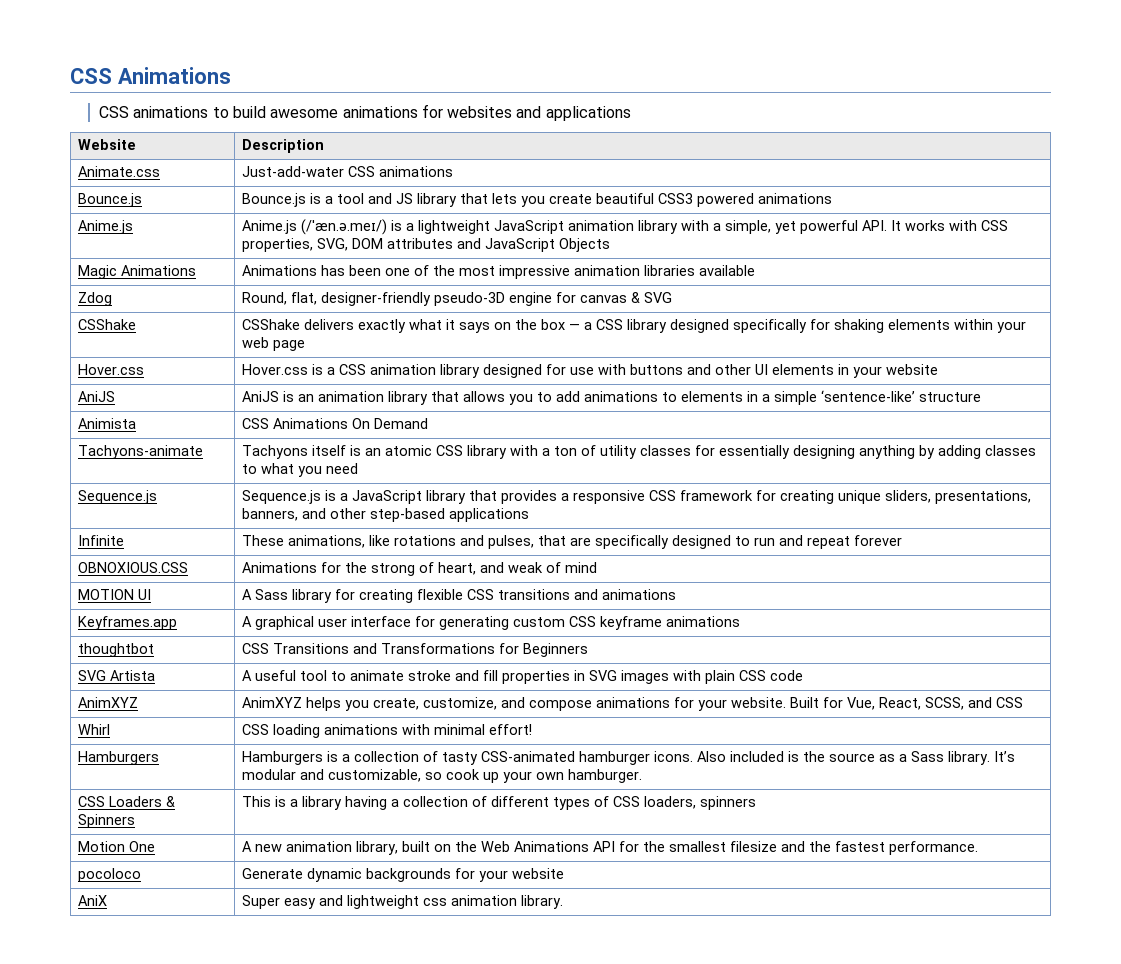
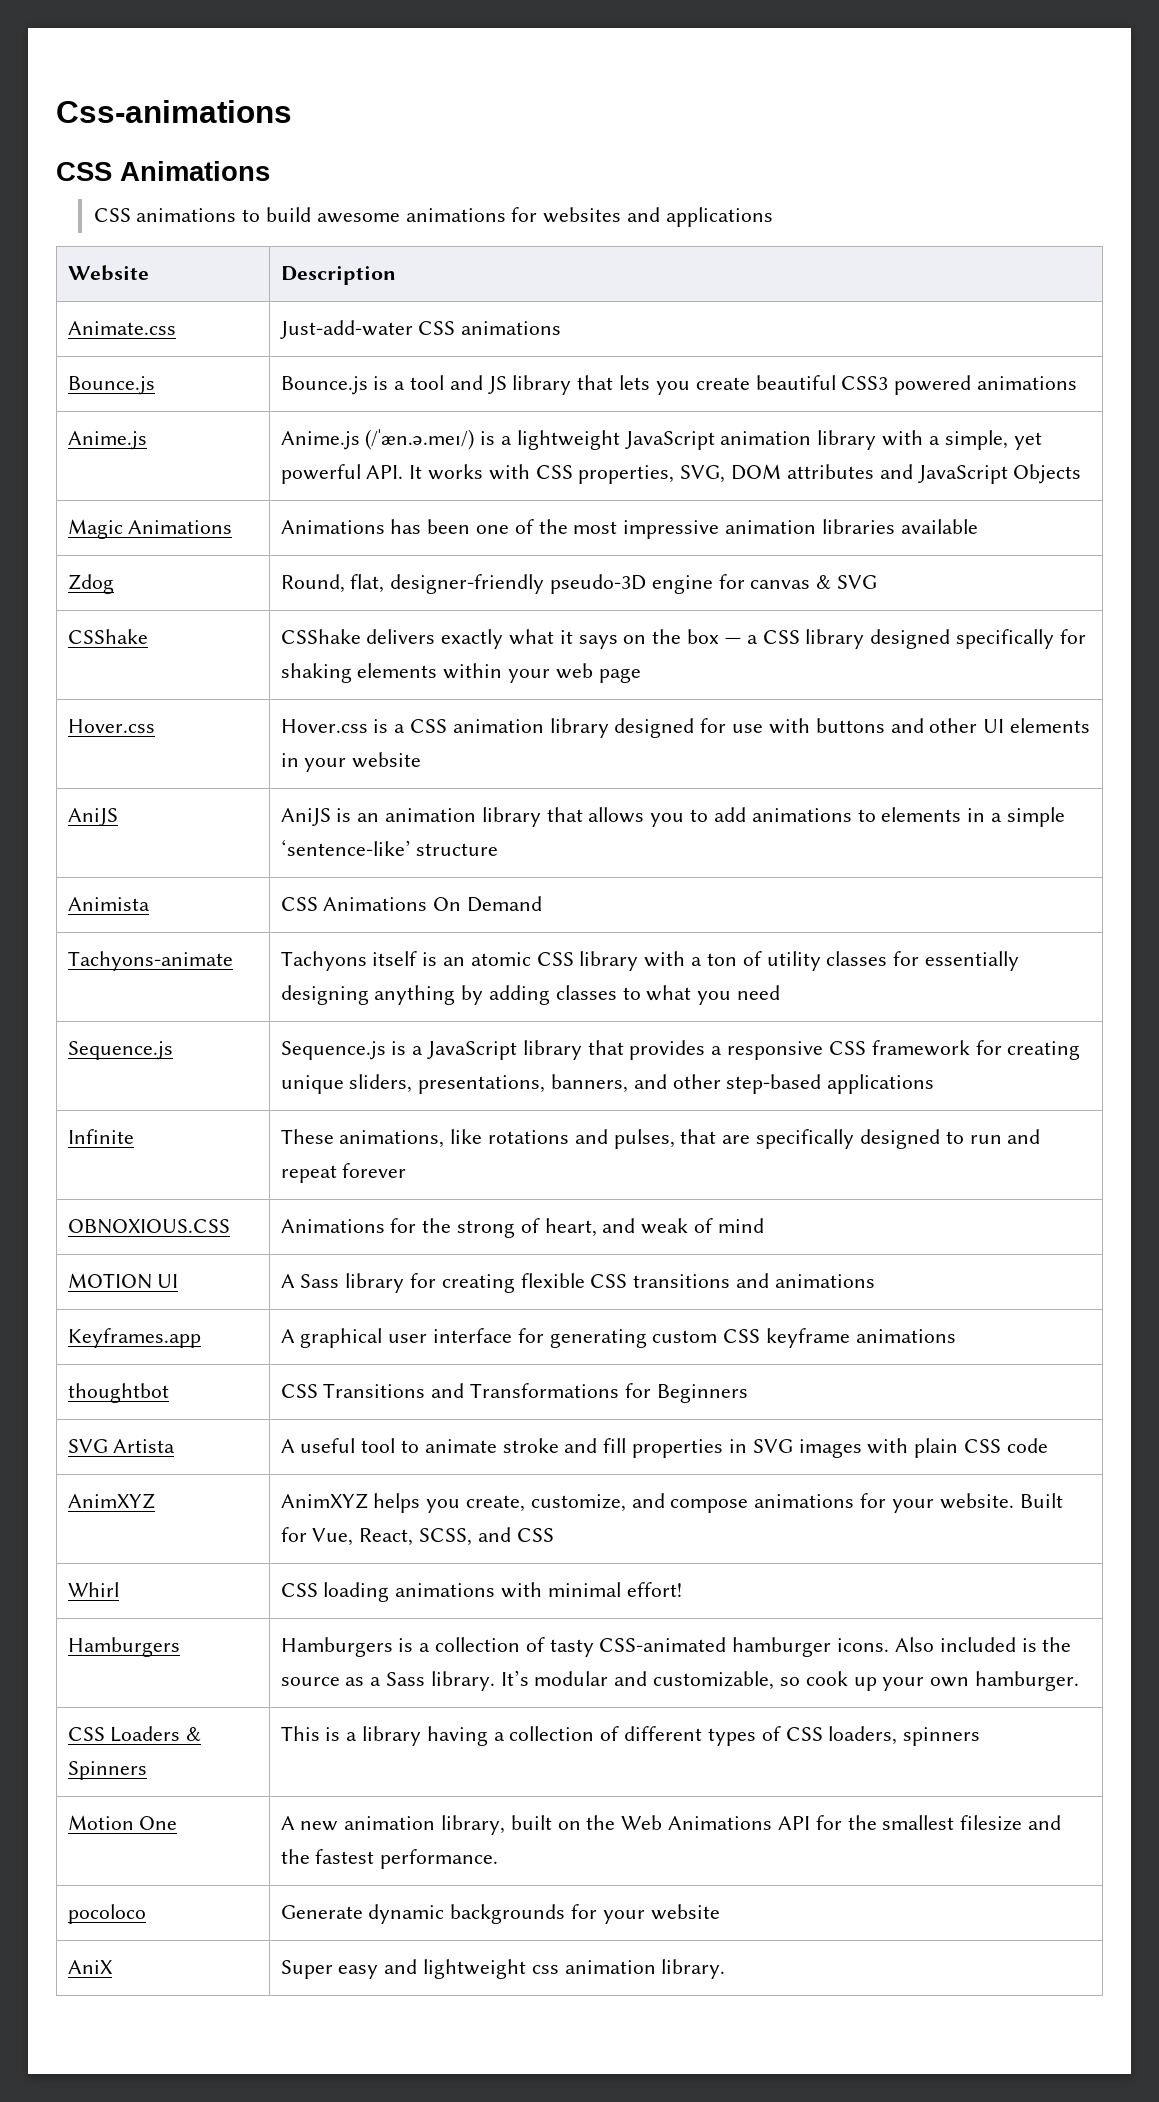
(70, 76) none -> [56,100,292,123] Css-animations //

